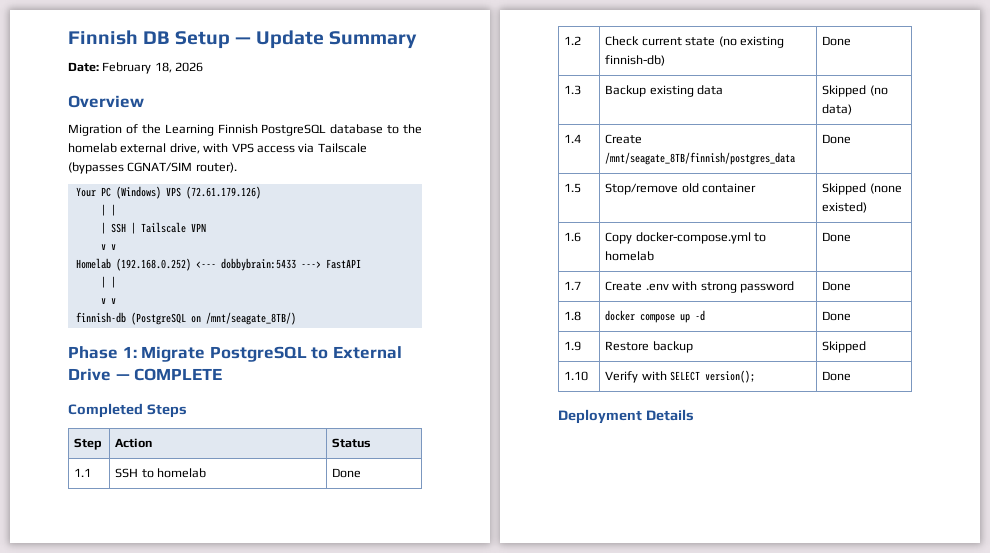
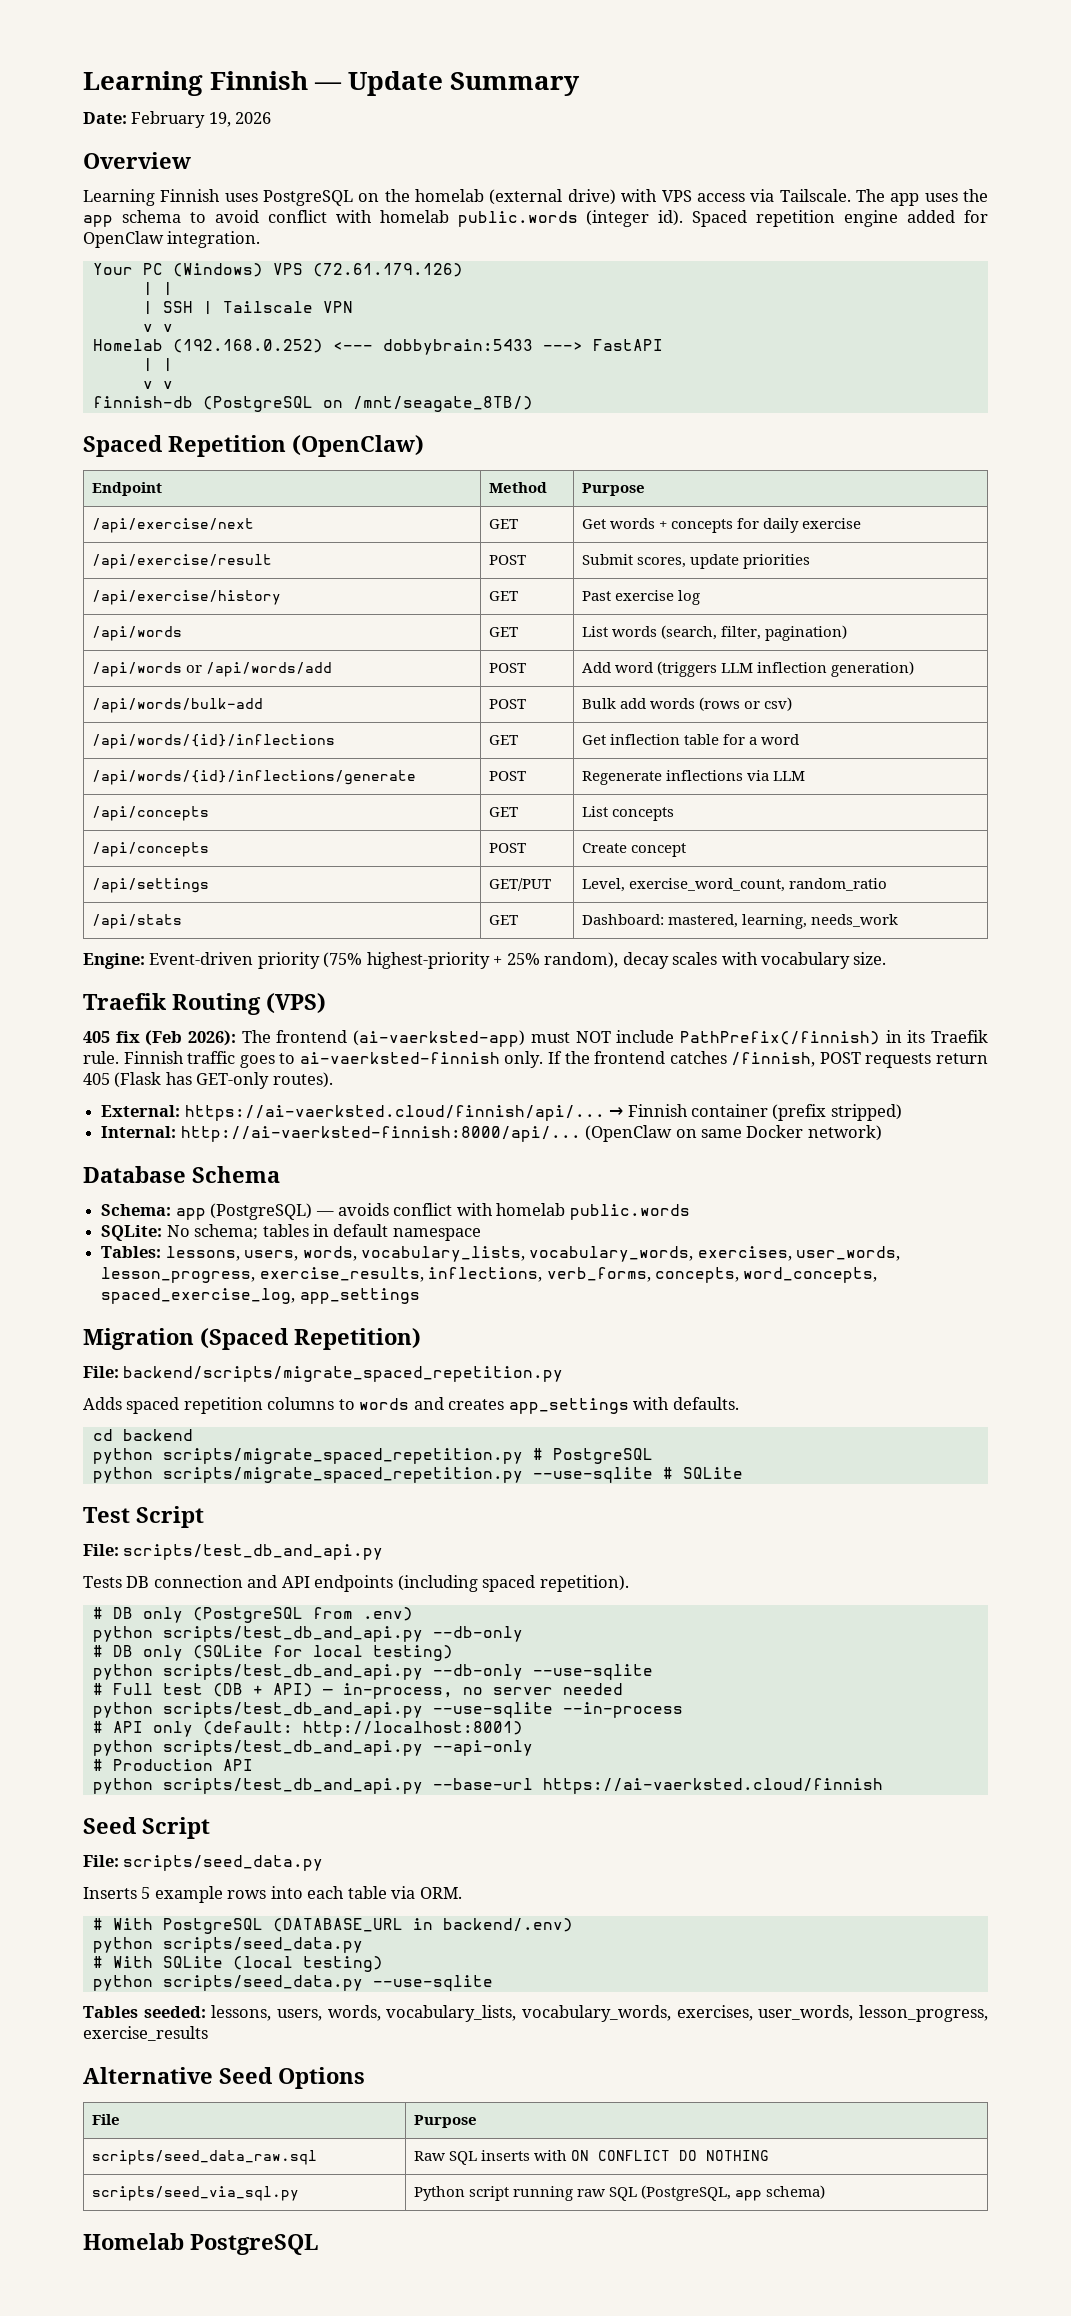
[68,30,230,49] Finnish DB Setup -> [83,71,309,96] Learning Finnish
[154,62,172,73] 18, -> [208,112,231,127] 19,
[68,124,422,136] [68,143,367,154] [68,162,237,174] Migration of the Learning Finnish PostgreSQL database to the homelab external drive, with VPS access via Tailscale (bypasses CGNAT/SIM router). -> [83,189,989,206] [83,210,989,227] [83,231,261,248] Learning Finnish uses PostgreSQL on the homelab (external drive) with VPS access via Tailscale. The app uses the app schema to avoid conflict with homelab public.words (integer id). Spaced repetition engine added for OpenClaw integration.
[68,346,402,362] [68,368,223,381] [68,403,187,418] [74,438,103,450] [115,438,153,448] [332,438,372,448] [74,468,92,477] [115,468,207,478] [332,468,362,478] [564,36,582,45] [605,36,784,48] [605,55,666,66] [822,36,852,46] [564,85,582,95] [605,85,724,97] [822,85,888,97] [822,104,853,115] [564,134,582,143] [605,134,643,144] [605,152,796,165] [822,134,852,144] [564,183,582,193] [605,183,757,195] [822,183,902,195] [822,202,868,213] [564,232,582,242] [605,232,767,244] [605,251,655,261] [822,232,852,242] [564,281,582,290] [605,281,794,293] [822,281,852,291] [564,311,582,321] [605,310,706,323] [822,311,852,321] [564,341,582,351] [605,341,693,353] [822,341,867,353] [564,371,589,381] [605,370,756,383] [822,371,852,381] [558,409,694,424] Phase 1: Migrate PostgreSQL to External Drive — COMPLETE // Completed Steps // Step | Action | Status // 1.1 | SSH to homelab | Done // 1.2 | Check current state (no existing finnish-db) | Done // 1.3 | Backup existing data | Skipped (no data) // 1.4 | Create /mnt/seagate_8TB/finnish/postgres_data | Done // 1.5 | Stop/remove old container | Skipped (none existed) // 1.6 | Copy docker-compose.yml to homelab | Done // 1.7 | Create .env with strong password | Done // 1.8 | docker compose up -d | Done // 1.9 | Restore backup | Skipped // 1.10 | Verify with SELECT version(); | Done // Deployment Details -> [83,435,424,457] [91,482,162,496] [488,482,547,493] [581,483,645,496] [91,518,254,533] [488,519,518,529] [581,518,861,533] [91,554,272,569] [488,555,526,565] [581,554,810,569] [91,590,281,605] [488,591,518,601] [581,590,700,605] [91,626,182,641] [488,627,518,637] [581,625,847,641] [91,662,332,677] [488,663,526,673] [581,661,914,677] [91,698,263,713] [488,699,526,709] [581,697,792,711] [91,734,335,749] [488,735,518,745] [581,734,799,745] [91,770,416,785] [488,771,526,781] [581,770,805,785] [91,806,209,821] [488,807,518,817] [581,806,674,821] [91,842,209,857] [488,843,526,853] [581,843,686,857] [91,878,209,893] [488,878,551,891] [581,878,887,892] [91,914,182,929] [488,915,518,925] [581,914,898,929] [83,952,887,969] [83,993,326,1015] [83,1030,989,1047] [83,1051,988,1068] [83,1072,333,1089] [101,1104,902,1121] [101,1125,882,1142] [83,1166,280,1183] [101,1203,690,1220] [101,1224,481,1241] [101,1246,901,1262] [101,1267,878,1283] [101,1288,420,1304] [83,1328,421,1350] [83,1366,564,1382] [83,1397,739,1414] [92,1429,193,1441] [92,1448,653,1464] [92,1467,743,1483] [83,1506,204,1528] [83,1544,384,1560] [83,1575,629,1592] [92,1607,413,1623] [92,1626,523,1642] [92,1645,453,1661] [92,1664,653,1680] [92,1683,623,1699] [92,1702,683,1718] [92,1721,523,1737] [92,1740,533,1756] [92,1759,253,1771] [92,1778,883,1794] [83,1817,210,1839] [83,1855,324,1871] [83,1886,462,1903] [92,1918,573,1934] [92,1937,363,1953] [92,1956,383,1972] [92,1975,493,1991] [83,2005,988,2022] [83,2026,208,2041] [83,2067,365,2089] [91,2114,120,2125] [413,2115,477,2128] [91,2150,317,2165] [413,2150,769,2165] [91,2186,299,2201] [413,2185,826,2201] [83,2233,318,2255] Spaced Repetition (OpenClaw) // Endpoint | Method | Purpose // /api/exercise/next | GET | Get words + concepts for daily exercise // /api/exercise/result | POST | Submit scores, update priorities // /api/exercise/history | GET | Past exercise log // /api/words | GET | List words (search, filter, pagination) // /api/words or /api/words/add | POST | Add word (triggers LLM inflection generation) // /api/words/bulk-add | POST | Bulk add words (rows or csv) // /api/words/{id}/inflections | GET | Get inflection table for a word // /api/words/{id}/inflections/generate | POST | Regenerate inflections via LLM // /api/concepts | GET | List concepts // /api/concepts | POST | Create concept // /api/settings | GET/PUT | Level, exercise_word_count, random_ratio // /api/stats | GET | Dashboard: mastered, learning, needs_work // Engine: Event-driven priority (75% highest-priority + 25% random), decay scales with vocabulary size. // Traefik Routing (VPS) // 405 fix (Feb 2026): The frontend (ai-vaerksted-app) must NOT include PathPrefix(/finnish) in its Traefik rule. Finnish traffic goes to ai-vaerksted-finnish only. If the frontend catches /finnish, POST requests return 405 (Flask has GET-only routes). // External: https://ai-vaerksted.cloud/finnish/api/... → Finnish container (prefix stripped) // Internal: http://ai-vaerksted-finnish:8000/api/... (OpenClaw on same Docker network) // Database Schema // Schema: app (PostgreSQL) — avoids conflict with homelab public.words // SQLite: No schema; tables in default namespace // Tables: lessons, users, words, vocabulary_lists, vocabulary_words, exercises, user_words, lesson_progress, exercise_results, inflections, verb_forms, concepts, word_concepts, spaced_exercise_log, app_settings // Migration (Spaced Repetition) // File: backend/scripts/migrate_spaced_repetition.py // Adds spaced repetition columns to words and creates app_settings with defaults. // cd backend // python scripts/migrate_spaced_repetition.py # PostgreSQL // python scripts/migrate_spaced_repetition.py --use-sqlite # SQLite // Test Script // File: scripts/test_db_and_api.py // Tests DB connection and API endpoints (including spaced repetition). // # DB only (PostgreSQL from .env) // python scripts/test_db_and_api.py --db-only // # DB only (SQLite for local testing) // python scripts/test_db_and_api.py --db-only --use-sqlite // # Full test (DB + API) — in-process, no server needed // python scripts/test_db_and_api.py --use-sqlite --in-process // # API only (default: http://localhost:8001) // python scripts/test_db_and_api.py --api-only // # Production API // python scripts/test_db_and_api.py --base-url https://ai-vaerksted.cloud/finnish // Seed Script // File: scripts/seed_data.py // Inserts 5 example rows into each table via ORM. // # With PostgreSQL (DATABASE_URL in backend/.env) // python scripts/seed_data.py // # With SQLite (local testing) // python scripts/seed_data.py --use-sqlite // Tables seeded: lessons, users, words, vocabulary_lists, vocabulary_words, exercises, user_words, lesson_progress, exercise_results // Alternative Seed Options // File | Purpose // scripts/seed_data_raw.sql | Raw SQL inserts with ON CONFLICT DO NOTHING // scripts/seed_via_sql.py | Python script running raw SQL (PostgreSQL, app schema) // Homelab PostgreSQL

